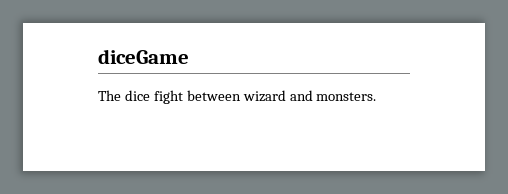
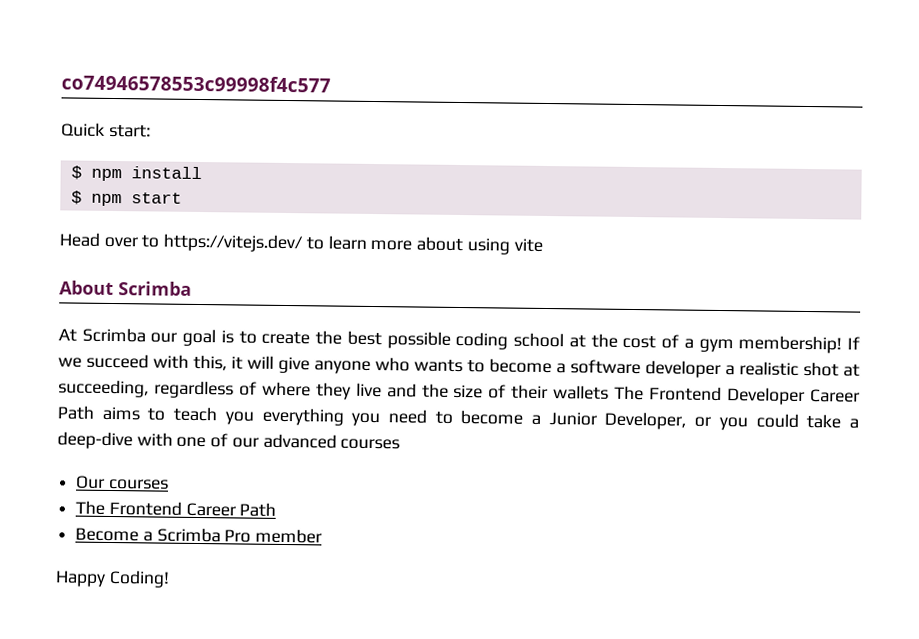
[98,49,189,64] [98,90,377,104] diceGame // The dice fight between wizard and monsters. -> [61,74,331,93] [61,122,151,138] [70,165,202,182] [70,190,182,207] [59,232,543,255] [59,280,192,296] [58,327,860,354] [58,353,860,379] [58,379,860,405] [57,405,860,431] [57,431,401,450] [76,475,169,490] [75,500,277,517] [75,527,323,544] [55,569,170,588] co74946578553c99998f4c577 // Quick start: // $ npm install // $ npm start // Head over to https://vitejs.dev/ to learn more about using vite // About Scrimba // At Scrimba our goal is to create the best possible coding school at the cost of a gym membership! If we succeed with this, it will give anyone who wants to become a software developer a realistic shot at succeeding, regardless of where they live and the size of their wallets The Frontend Developer Career Path aims to teach you everything you need to become a Junior Developer, or you could take a deep-dive with one of our advanced courses // Our courses // The Frontend Career Path // Become a Scrimba Pro member // Happy Coding!

